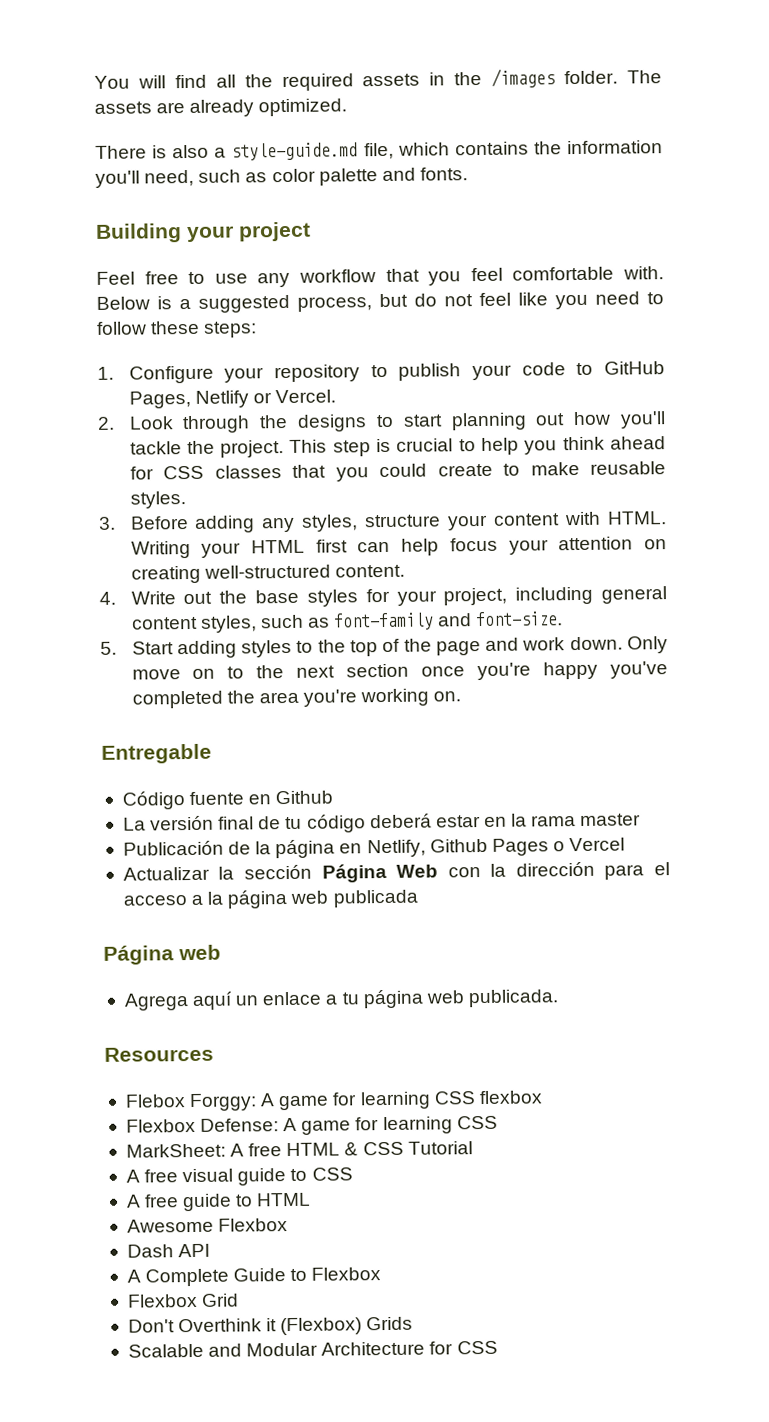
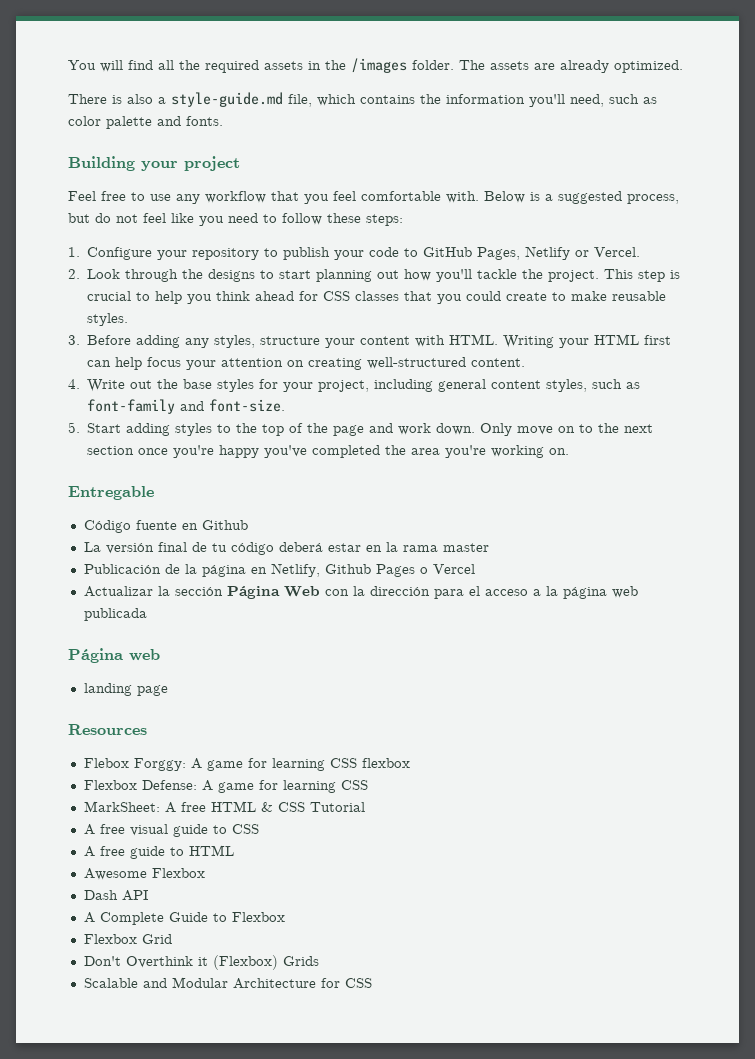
[123,989,559,1011] Agrega aquí un enlace a tu página web publicada. -> [83,683,168,696] landing page

